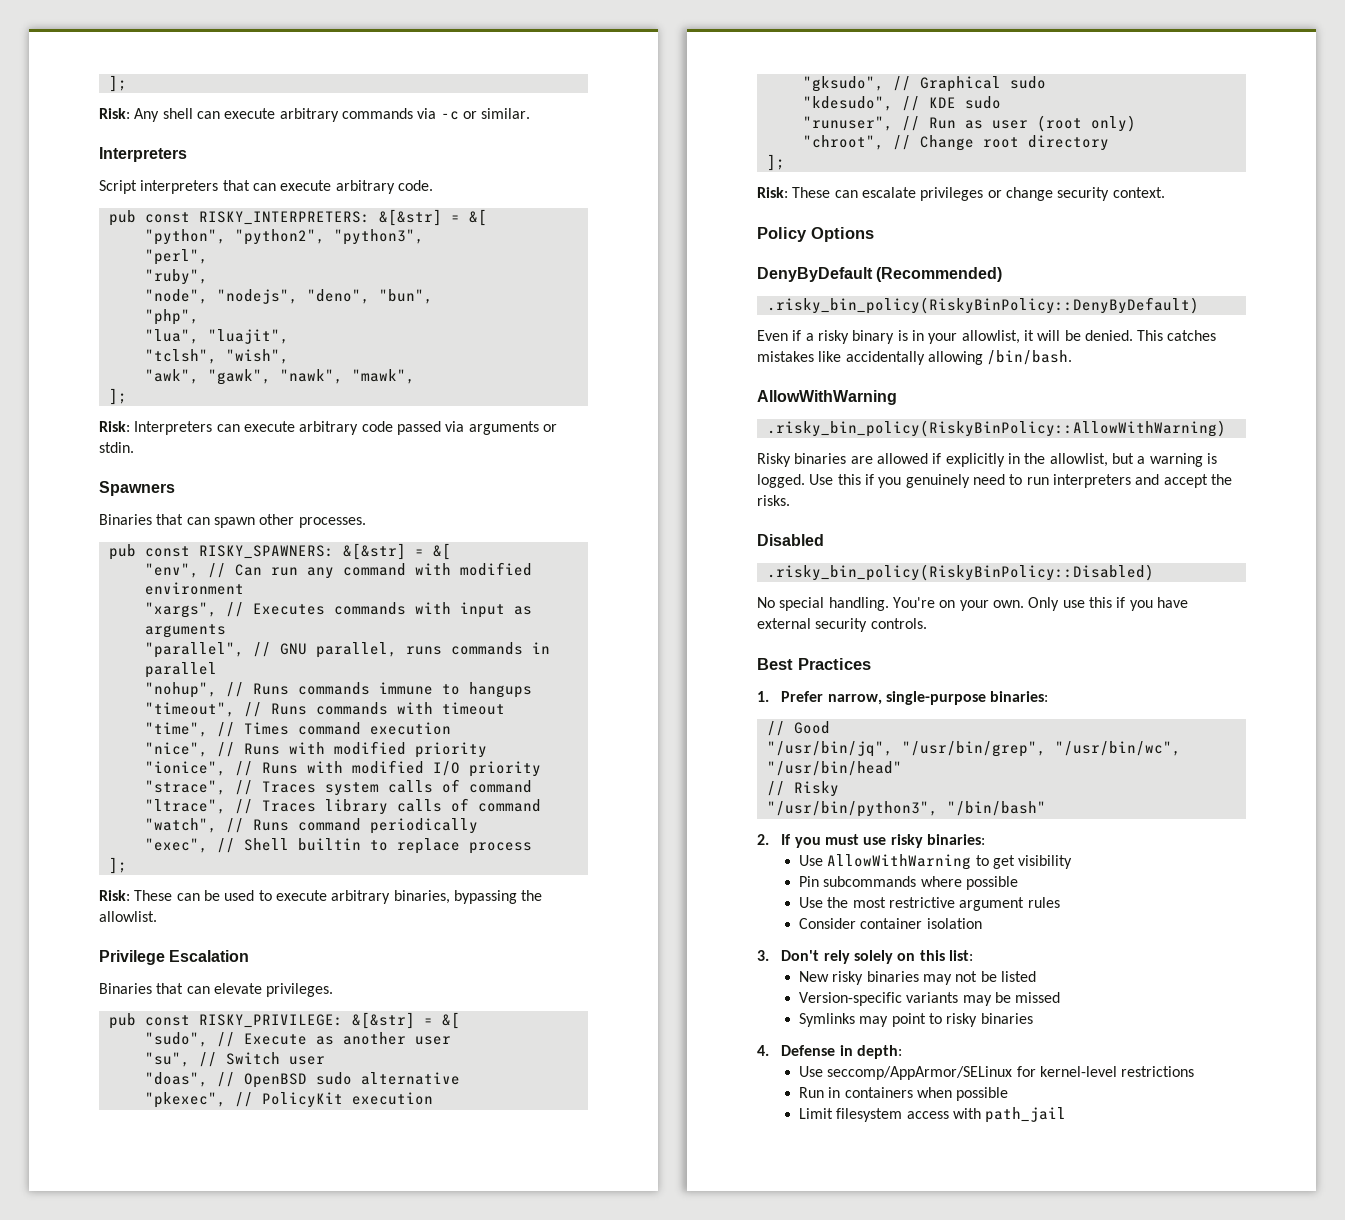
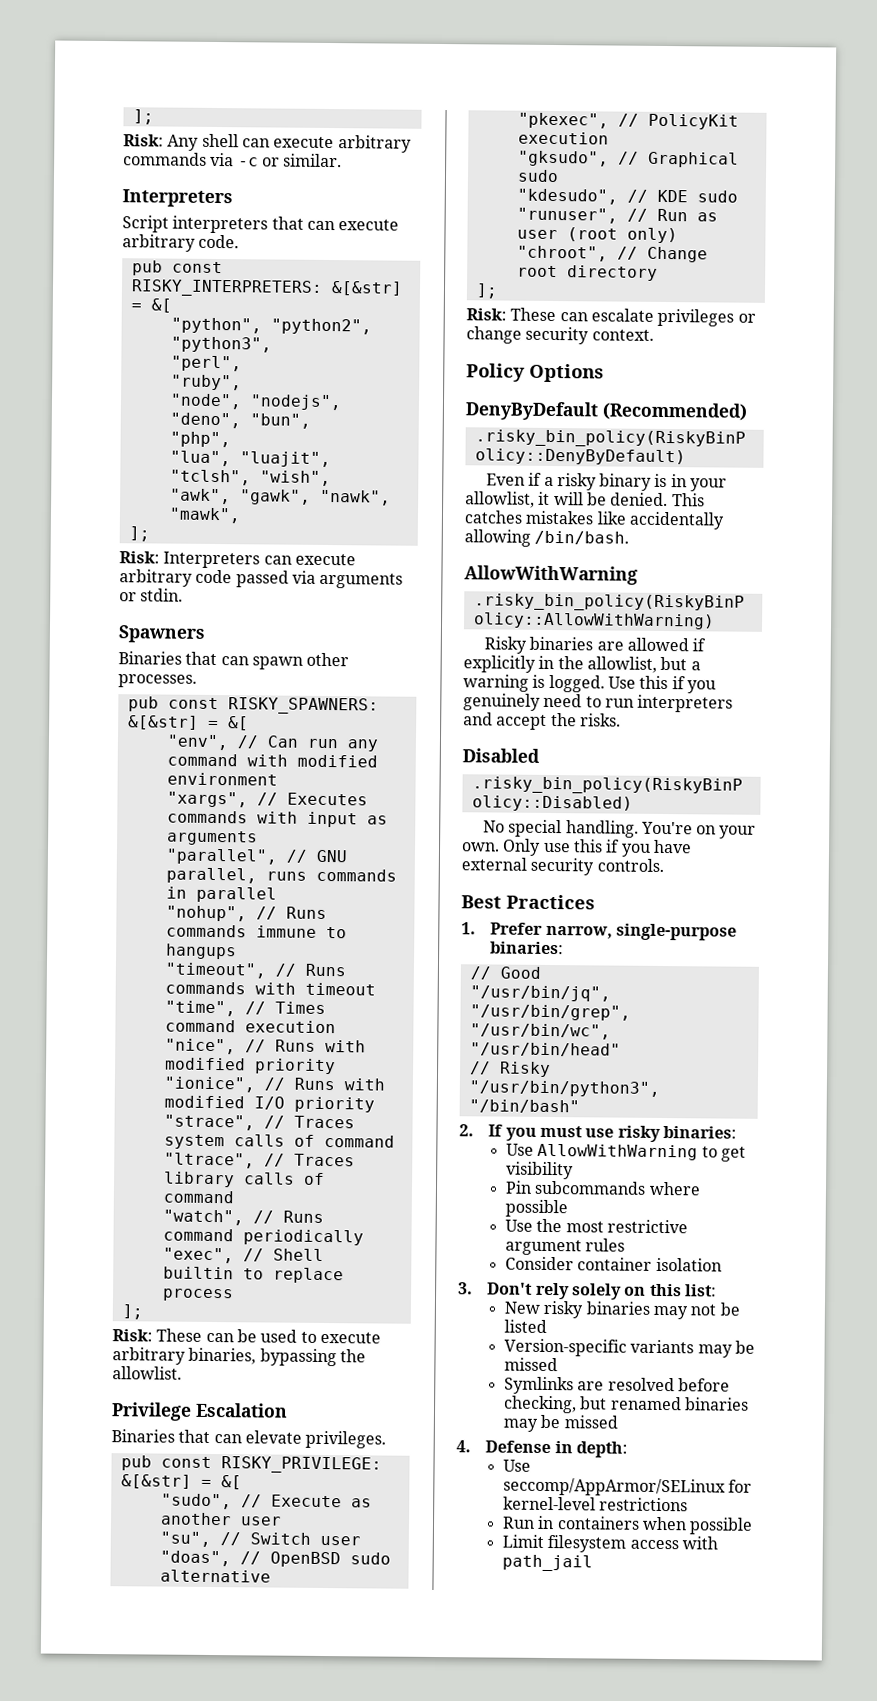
[859,1013,1033,1027] may point to risky binaries -> [577,1377,730,1392] [502,1395,749,1414] [502,1414,618,1432] are resolved before checking, but renamed binaries may be missed

